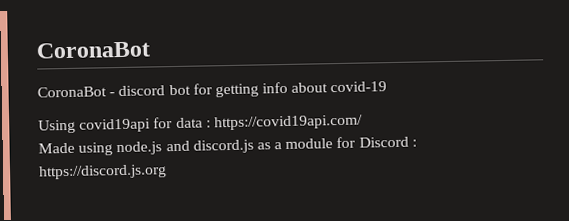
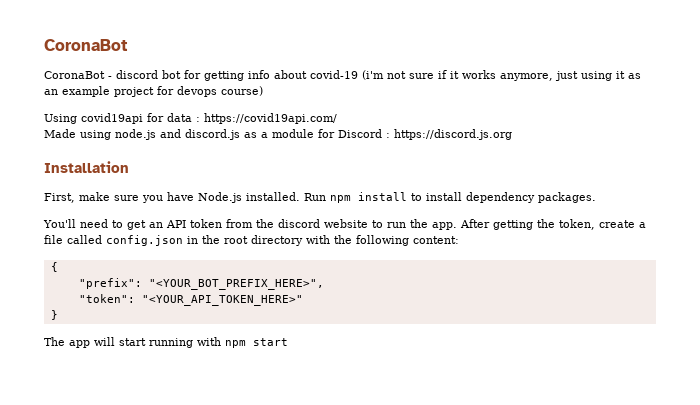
(388, 87) none -> [362,70,641,81] [44,86,263,97] (i'm not sure if it works anymore, just using it as an example project for devops course)
(167, 172) none -> [44,161,129,173] [44,192,596,203] [43,219,646,230] [44,235,459,246] [50,262,58,272] [78,278,324,290] [78,294,303,306] [50,310,58,320] [44,337,288,348] // Installation // First, make sure you have Node.js installed. Run npm install to install dependency packages. // You'll need to get an API token from the discord website to run the app. After getting the token, create a file called config.json in the root directory with the following content: // { // "prefix": "<YOUR_BOT_PREFIX_HERE>", // "token": "<YOUR_API_TOKEN_HERE>" // } // The app will start running with npm start

